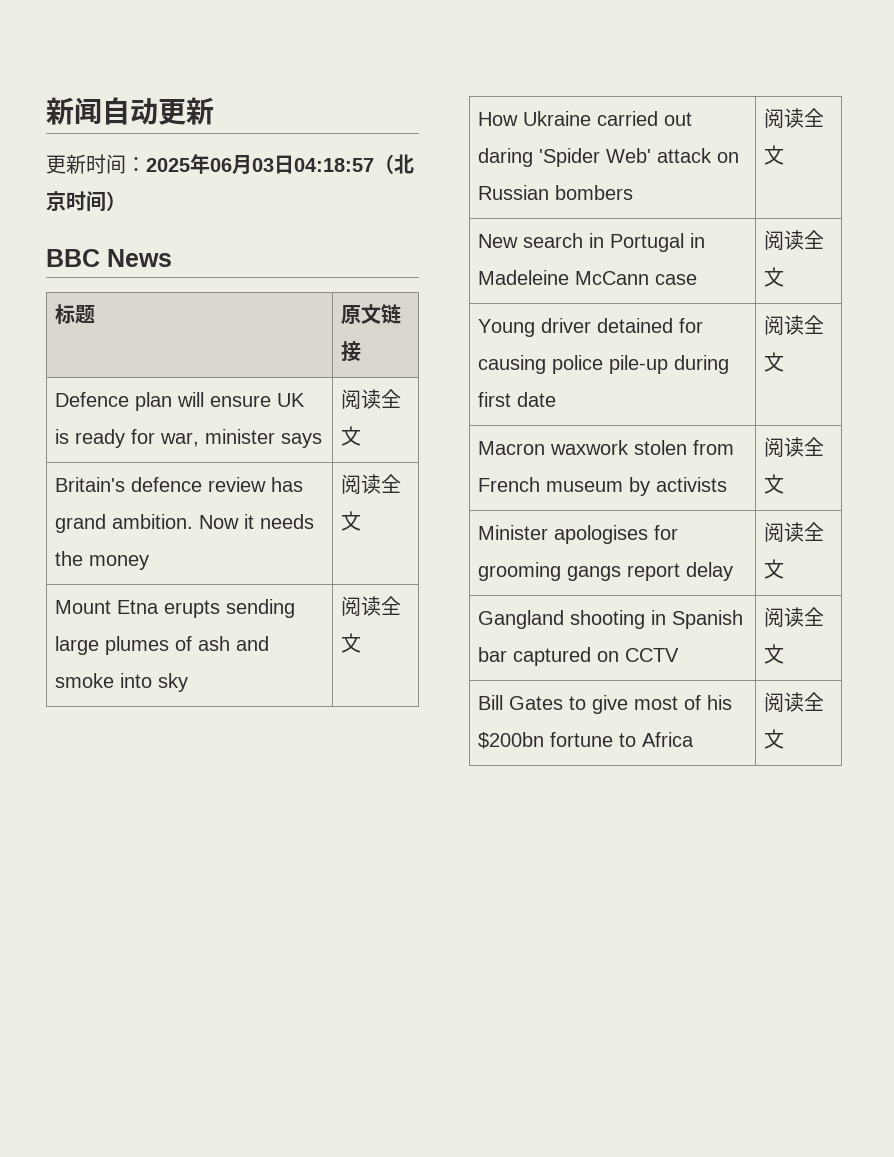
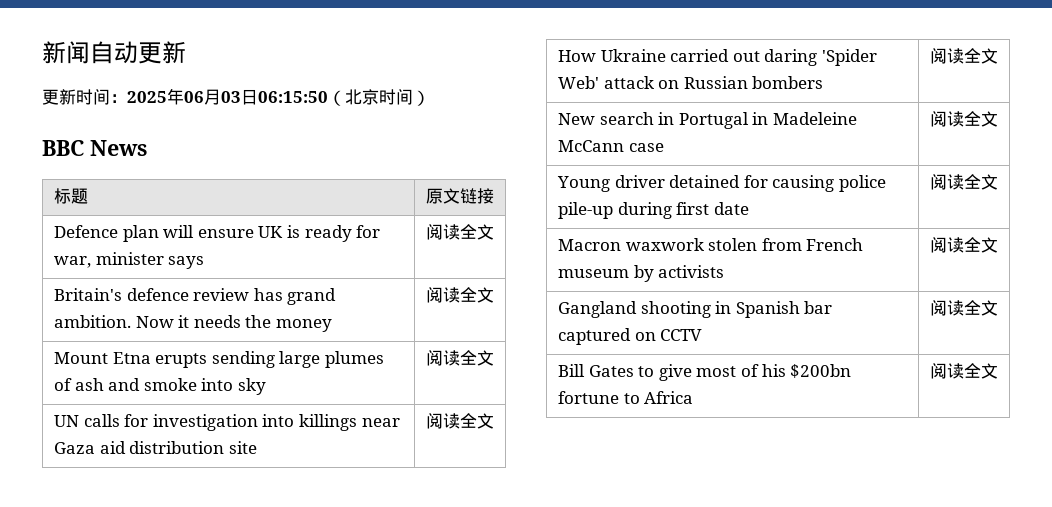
[294,158,374,172] 04:18:57 -> [258,91,328,103] 06:15:50
(362, 643) none -> [53,414,400,431] [53,441,257,454] [425,413,494,429] // UN calls for investigation into killings near Gaza aid distribution site | 阅读全文
[478,525,679,544] [478,562,734,581] [764,522,825,542] [764,559,785,579] // Minister apologises for grooming gangs report delay | 阅读全文 -> (998, 245) none

